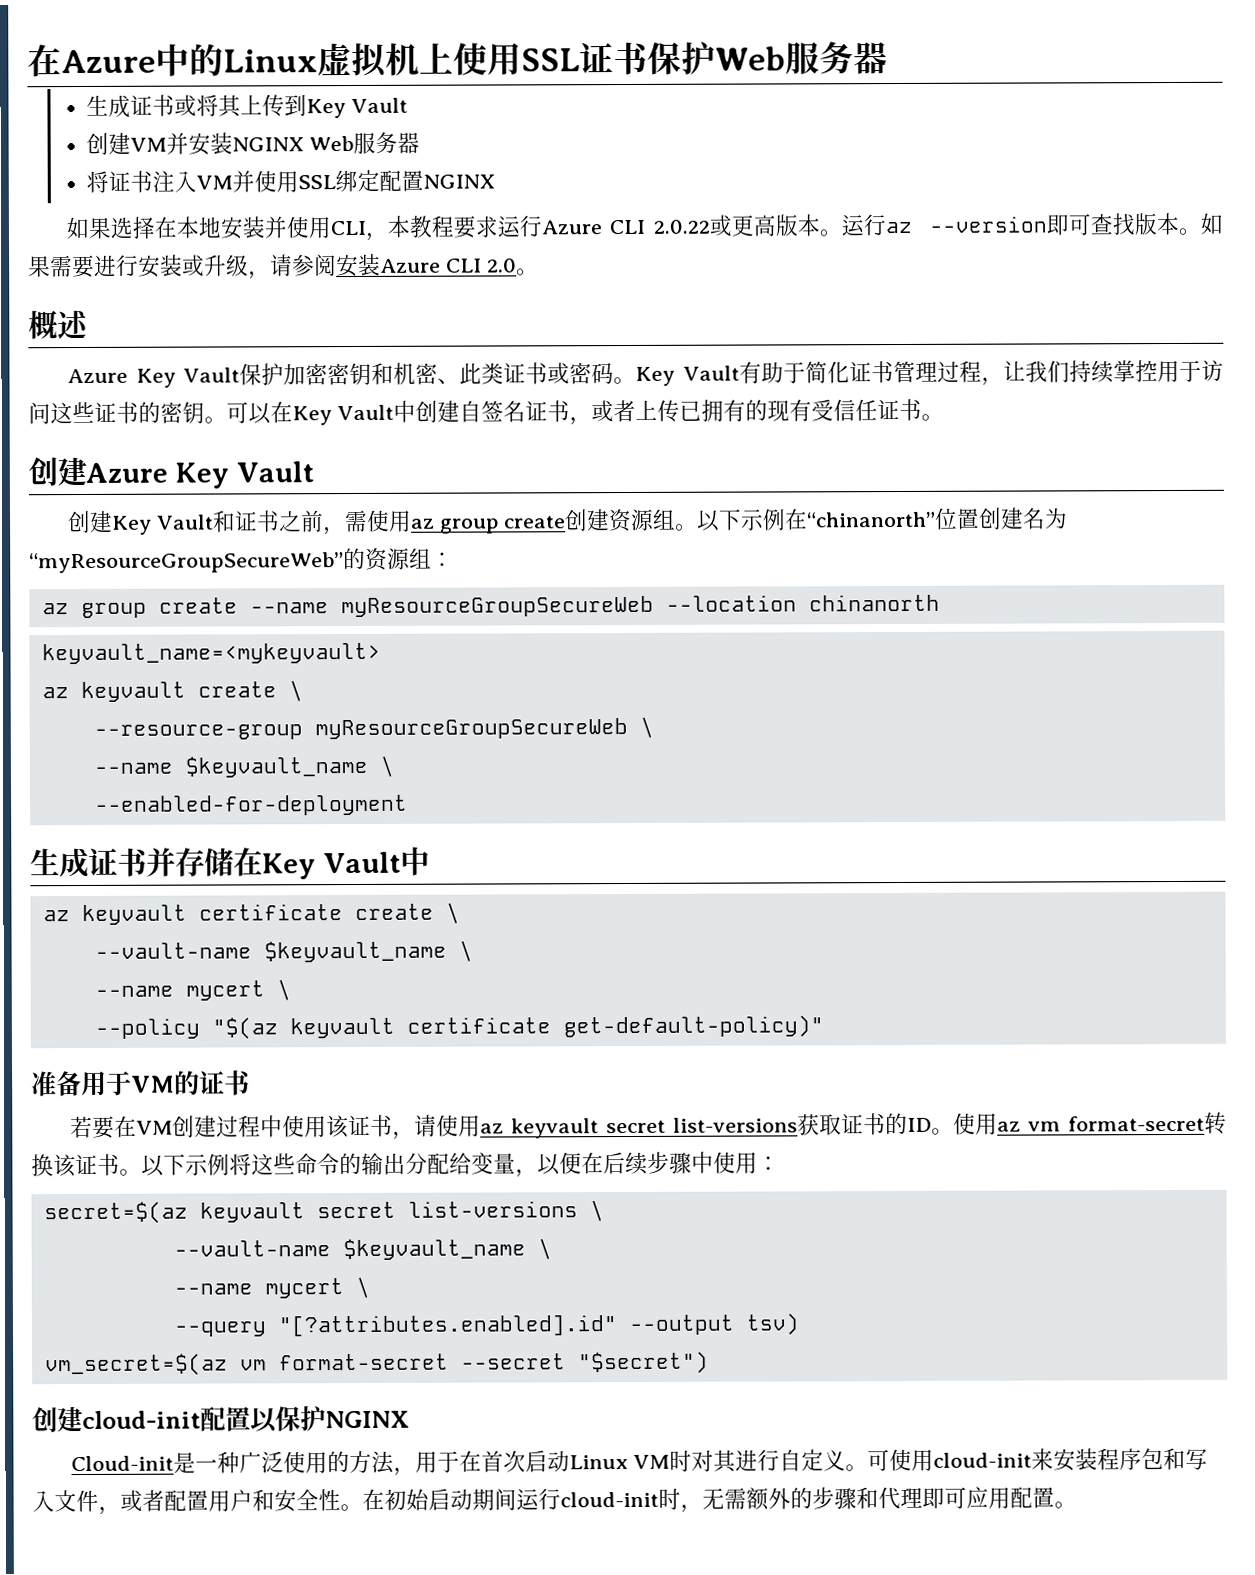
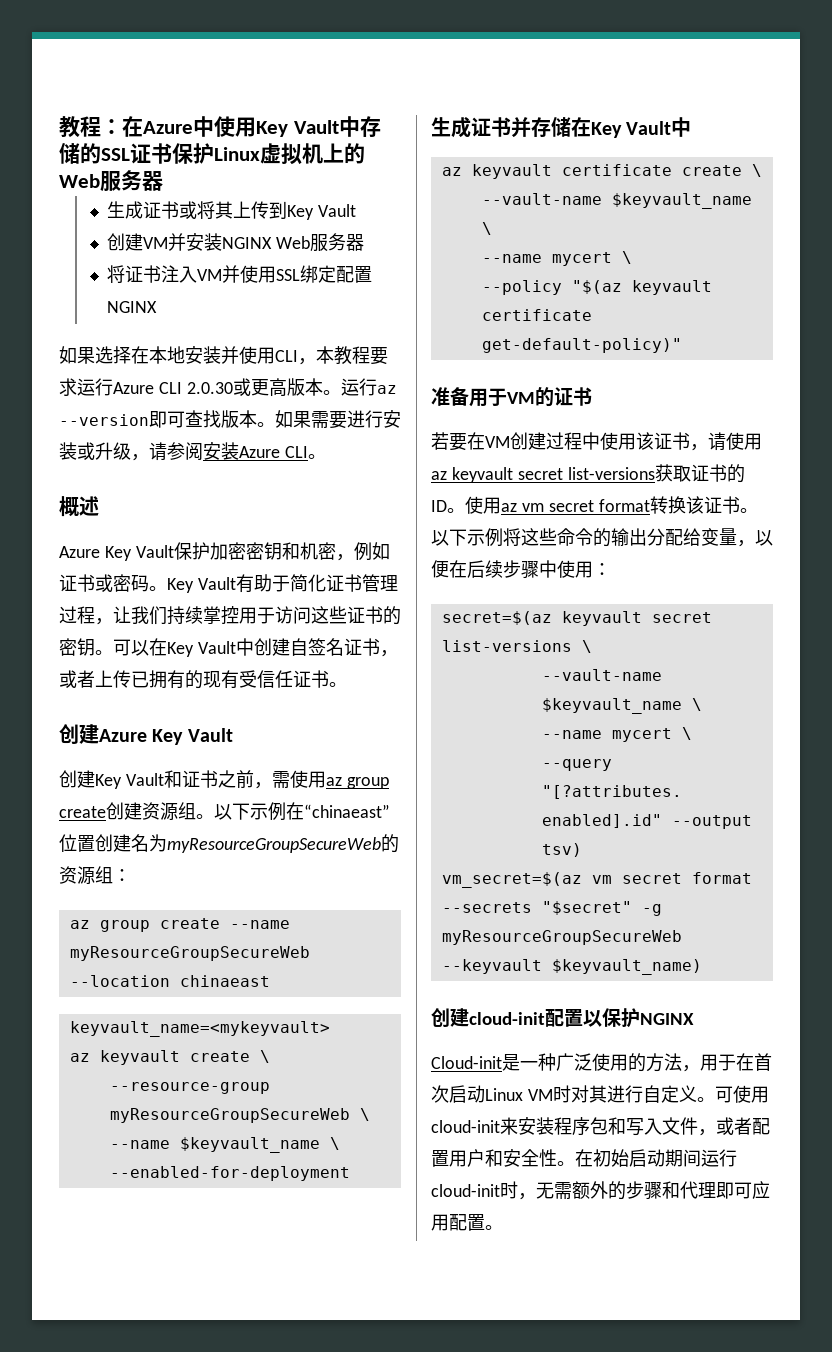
(27, 61) none -> [59,116,122,138] 教程：
[189,41,716,79] 的Linux虚拟机上使用SSL证书保护 -> [214,116,381,137] [59,143,365,165] 使用Key Vault中存储的SSL证书保护Linux虚拟机上的
[652,219,710,234] 2.0.22 -> [186,382,233,394] 2.0.30
[486,258,517,273] 2.0 -> (308, 452) none
[437,362,505,385] 、此类 -> [335,542,390,561] ，例如
[806,511,937,528] “chinanorth” -> [304,804,390,818] “chinaeast”
[29,552,344,574] “myResourceGroupSecureWeb” -> [167,837,381,853] myResourceGroupSecureWeb
[808,594,940,612] chinanorth -> [179,975,270,987] chinaeast
[1068,1115,1205,1132] format-secret -> [548,499,650,512] secret format
[278,1351,709,1375] format-secret --secret "$secret") -> [621,872,752,884] [441,901,662,916] [441,930,682,945] [441,959,702,975] secret format --secrets "$secret" -g myResourceGroupSecureWeb --keyvault $keyvault_name)

